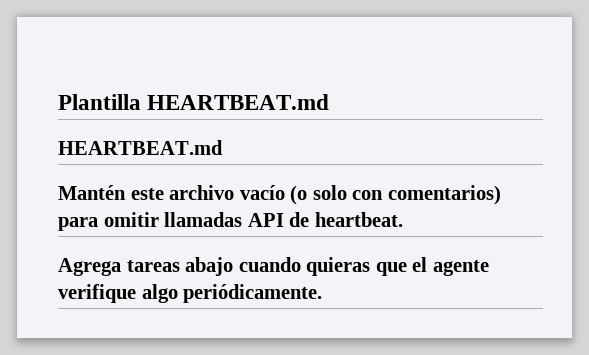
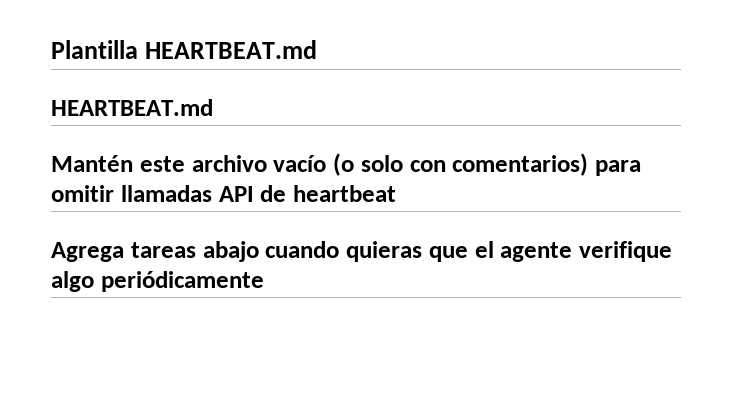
[314,212,403,227] heartbeat. -> [293,185,396,202] heartbeat
[183,284,323,303] periódicamente. -> [100,271,264,292] periódicamente

